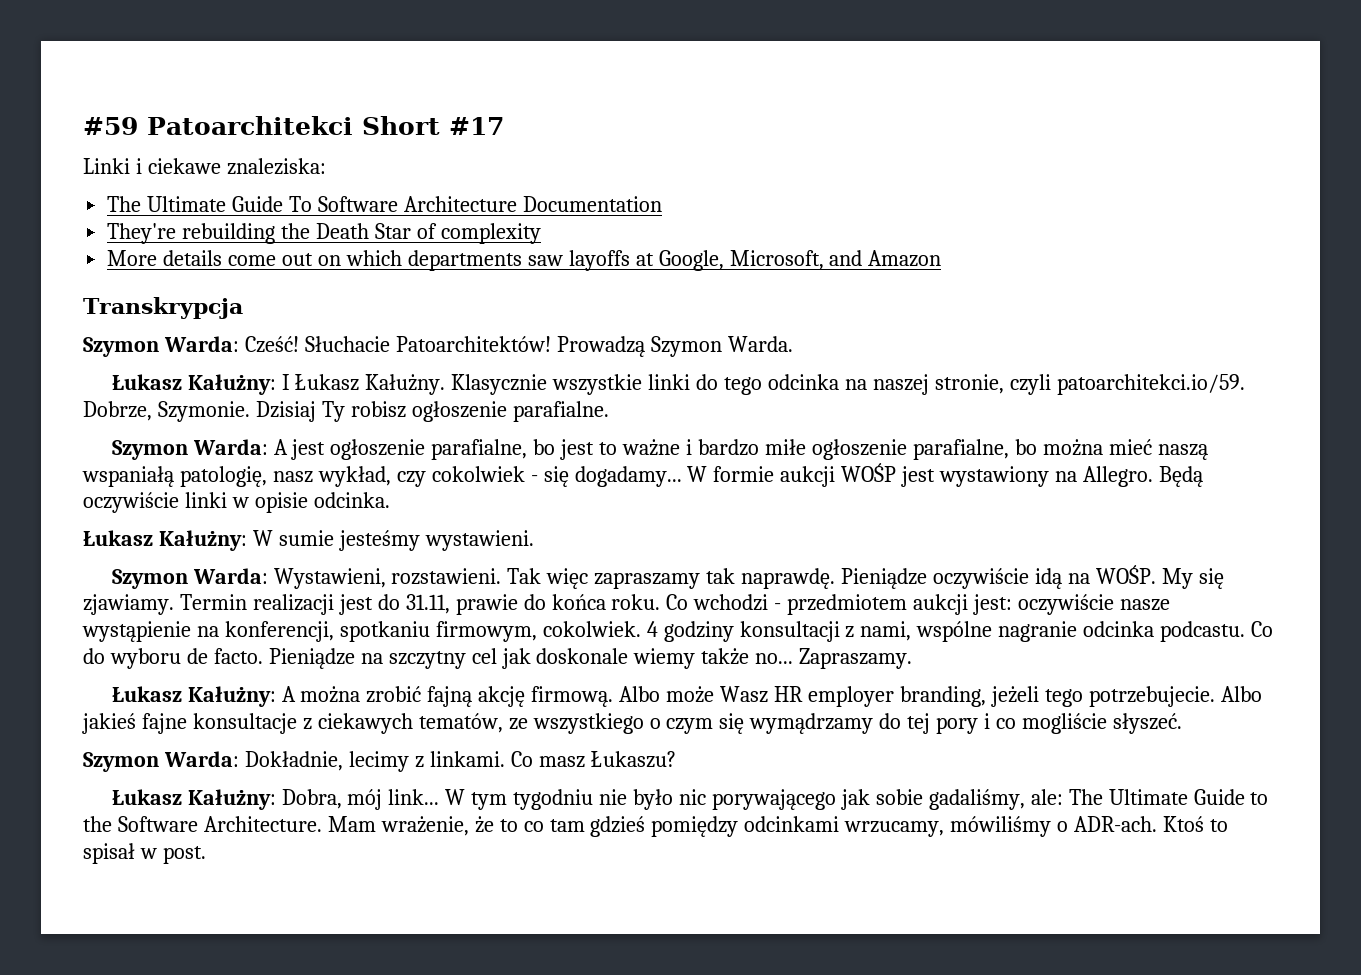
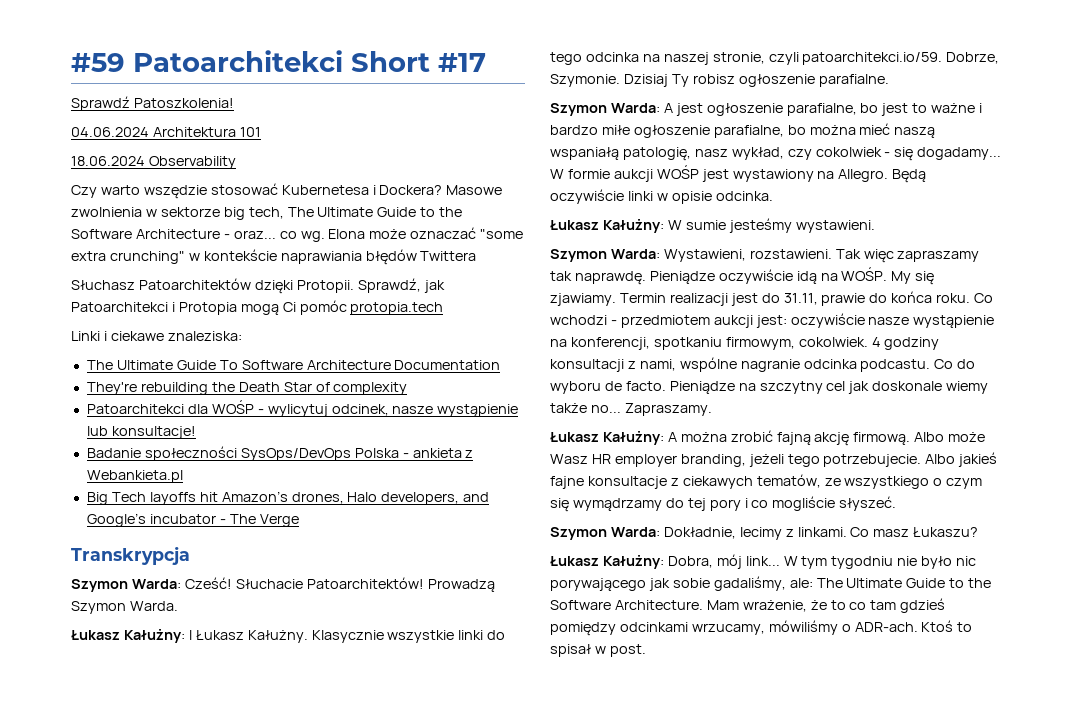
(504, 126) none -> [71,96,234,111] [71,127,261,137] [71,156,236,169] [71,183,503,199] [71,207,463,220] [71,227,524,242] [71,249,477,265] [71,278,445,294] [71,300,444,315] // Sprawdź Patoszkolenia! // 04.06.2024 Architektura 101 // 18.06.2024 Observability // Czy warto wszędzie stosować Kubernetesa i Dockera? Masowe zwolnienia w sektorze big tech, The Ultimate Guide to the Software Architecture - oraz... co wg. Elona może oznaczać "some extra crunching" w kontekście naprawiania błędów Twittera // Słuchasz Patoarchitektów dzięki Protopii. Sprawdź, jak Patoarchitekci i Protopia mogą Ci pomóc protopia.tech
[107,250,942,271] More details come out on which departments saw layoffs at Google, Microsoft, and Amazon -> [86,400,519,417] [86,426,196,439] [86,446,474,461] [86,470,183,483] [86,491,490,505] [86,513,299,527] Patoarchitekci dla WOŚP - wylicytuj odcinek, nasze wystąpienie lub konsultacje! // Badanie społeczności SysOps/DevOps Polska - ankieta z Webankieta.pl // Big Tech layoffs hit Amazon’s drones, Halo developers, and Google’s incubator - The Verge

